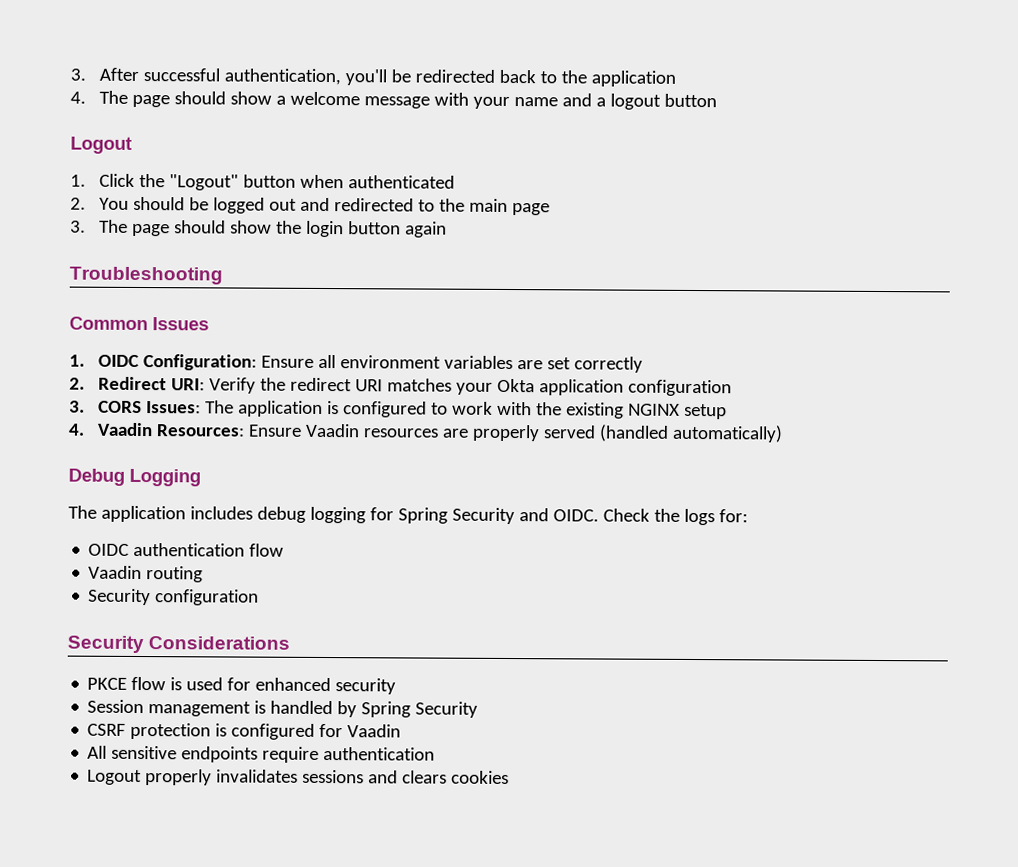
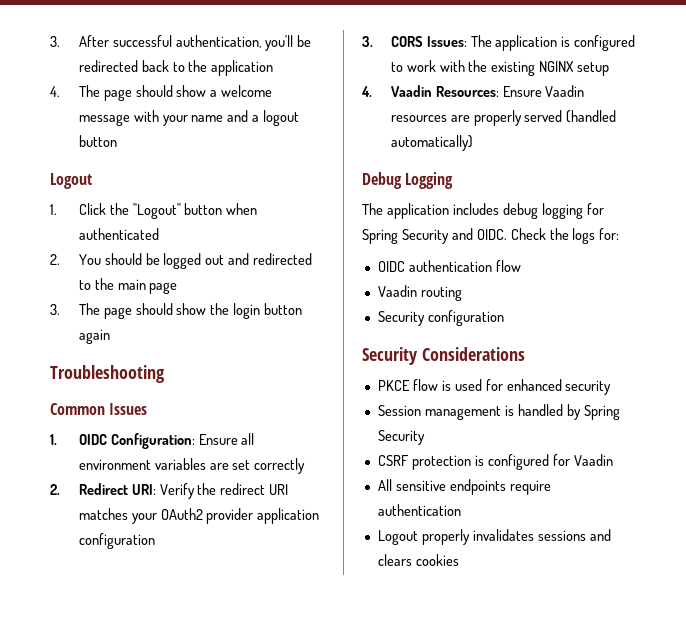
[497,378,536,393] Okta -> [160,508,254,524] OAuth2 provider

